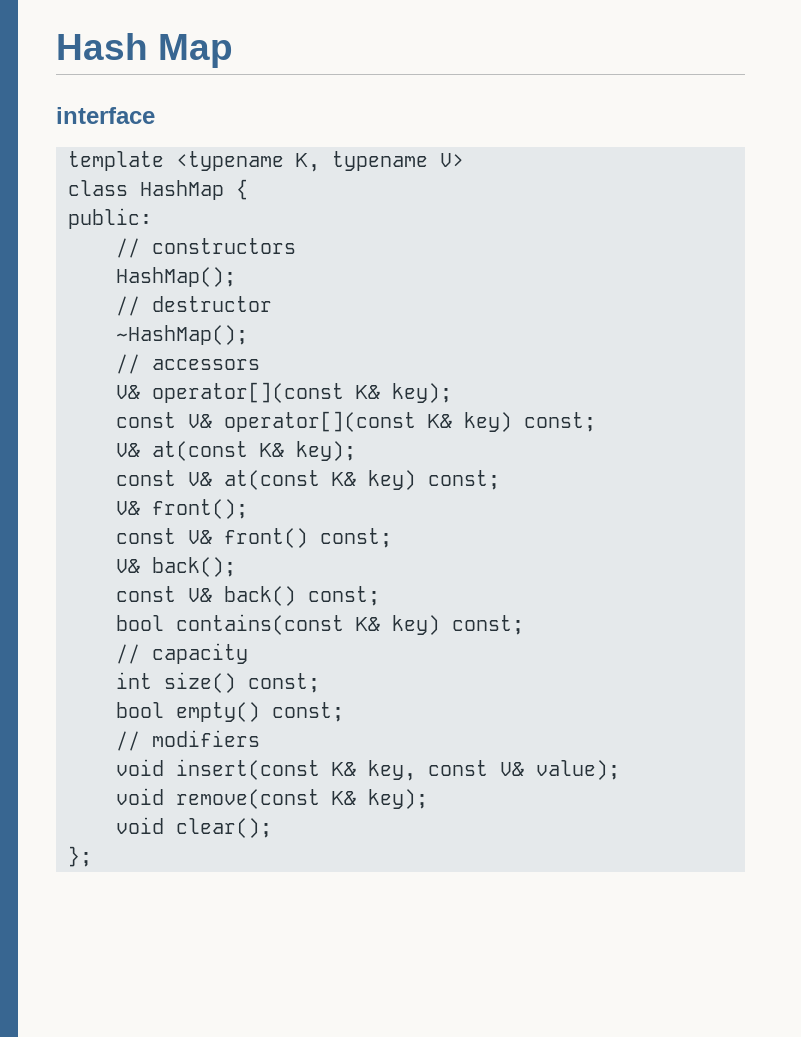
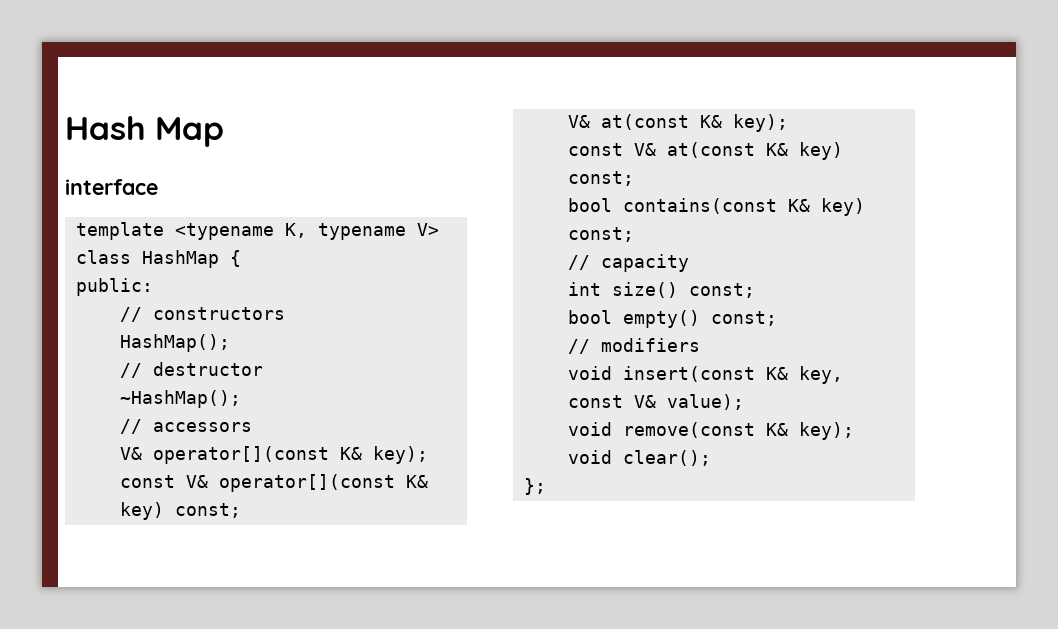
[116,499,249,519] [116,528,393,548] [116,557,237,577] [116,586,381,606] // V& front(); // const V& front() const; // V& back(); // const V& back() const; -> (635, 178) none

